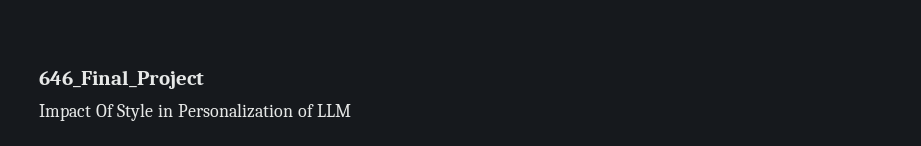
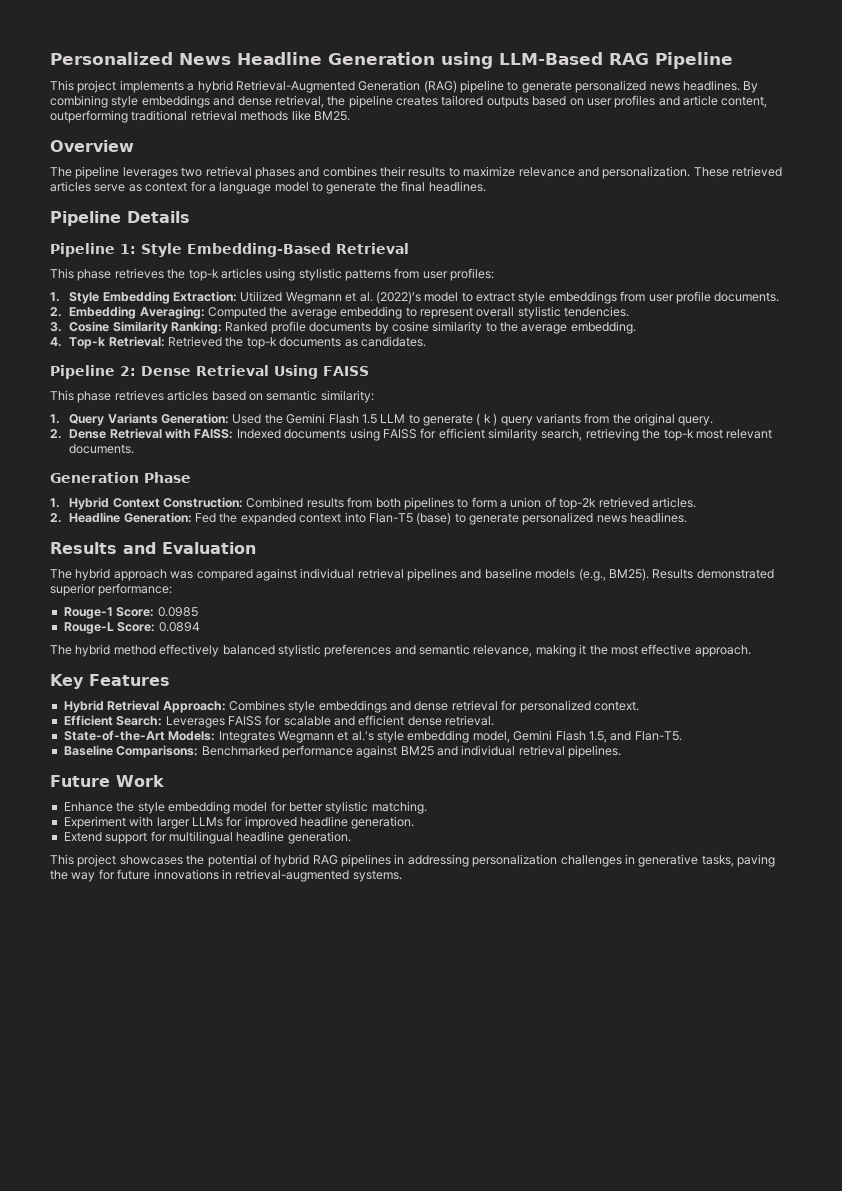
[39,70,204,89] [39,103,352,121] 646_Final_Project // Impact Of Style in Personalization of LLM -> [50,52,733,69] [50,80,759,93] [50,95,768,108] [50,110,350,123] [50,140,134,152] [50,166,782,179] [50,181,486,194] [50,211,190,226] [50,243,409,257] [50,268,495,281] [50,291,780,304] [50,306,630,319] [50,321,636,334] [50,336,426,349] [50,365,369,379] [50,390,374,403] [50,413,714,426] [50,428,773,441] [69,444,135,454] [50,472,191,483] [50,497,696,510] [50,512,688,525] [50,542,256,554] [50,568,774,581] [50,583,173,596] [63,607,198,619] [63,622,200,634] [50,644,751,657] [50,674,170,689] [63,700,639,713] [63,715,495,728] [63,730,682,743] [63,745,622,758] [50,775,164,787] [63,801,427,814] [63,816,415,829] [63,831,351,844] [50,854,775,867] [50,869,402,882] Personalized News Headline Generation using LLM-Based RAG Pipeline // This project implements a hybrid Retrieval-Augmented Generation (RAG) pipeline to generate personalized news headlines. By combining style embeddings and dense retrieval, the pipeline creates tailored outputs based on user profiles and article content, outperforming traditional retrieval methods like BM25. // Overview // The pipeline leverages two retrieval phases and combines their results to maximize relevance and personalization. These retrieved articles serve as context for a language model to generate the final headlines. // Pipeline Details // Pipeline 1: Style Embedding-Based Retrieval // This phase retrieves the top-k articles using stylistic patterns from user profiles: // 1. Style Embedding Extraction: Utilized Wegmann et al. (2022)’s model to extract style embeddings from user profile documents. // 2. Embedding Averaging: Computed the average embedding to represent overall stylistic tendencies. // 3. Cosine Similarity Ranking: Ranked profile documents by cosine similarity to the average embedding. // 4. Top-k Retrieval: Retrieved the top-k documents as candidates. // Pipeline 2: Dense Retrieval Using FAISS // This phase retrieves articles based on semantic similarity: // 1. Query Variants Generation: Used the Gemini Flash 1.5 LLM to generate ( k ) query variants from the original query. // 2. Dense Retrieval with FAISS: Indexed documents using FAISS for efficient similarity search, retrieving the top-k most relevant documents. // Generation Phase // 1. Hybrid Context Construction: Combined results from both pipelines to form a union of top-2k retrieved articles. // 2. Headline Generation: Fed the expanded context into Flan-T5 (base) to generate personalized news headlines. // Results and Evaluation // The hybrid approach was compared against individual retrieval pipelines and baseline models (e.g., BM25). Results demonstrated superior performance: // Rouge-1 Score: 0.0985 // Rouge-L Score: 0.0894 // The hybrid method effectively balanced stylistic preferences and semantic relevance, making it the most effective approach. // Key Features // Hybrid Retrieval Approach: Combines style embeddings and dense retrieval for personalized context. // Efficient Search: Leverages FAISS for scalable and efficient dense retrieval. // State-of-the-Art Models: Integrates Wegmann et al.'s style embedding model, Gemini Flash 1.5, and Flan-T5. // Baseline Comparisons: Benchmarked performance against BM25 and individual retrieval pipelines. // Future Work // Enhance the style embedding model for better stylistic matching. // Experiment with larger LLMs for improved headline generation. // Extend support for multilingual headline generation. // This project showcases the potential of hybrid RAG pipelines in addressing personalization challenges in generative tasks, paving the way for future innovations in retrieval-augmented systems.

